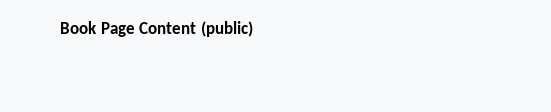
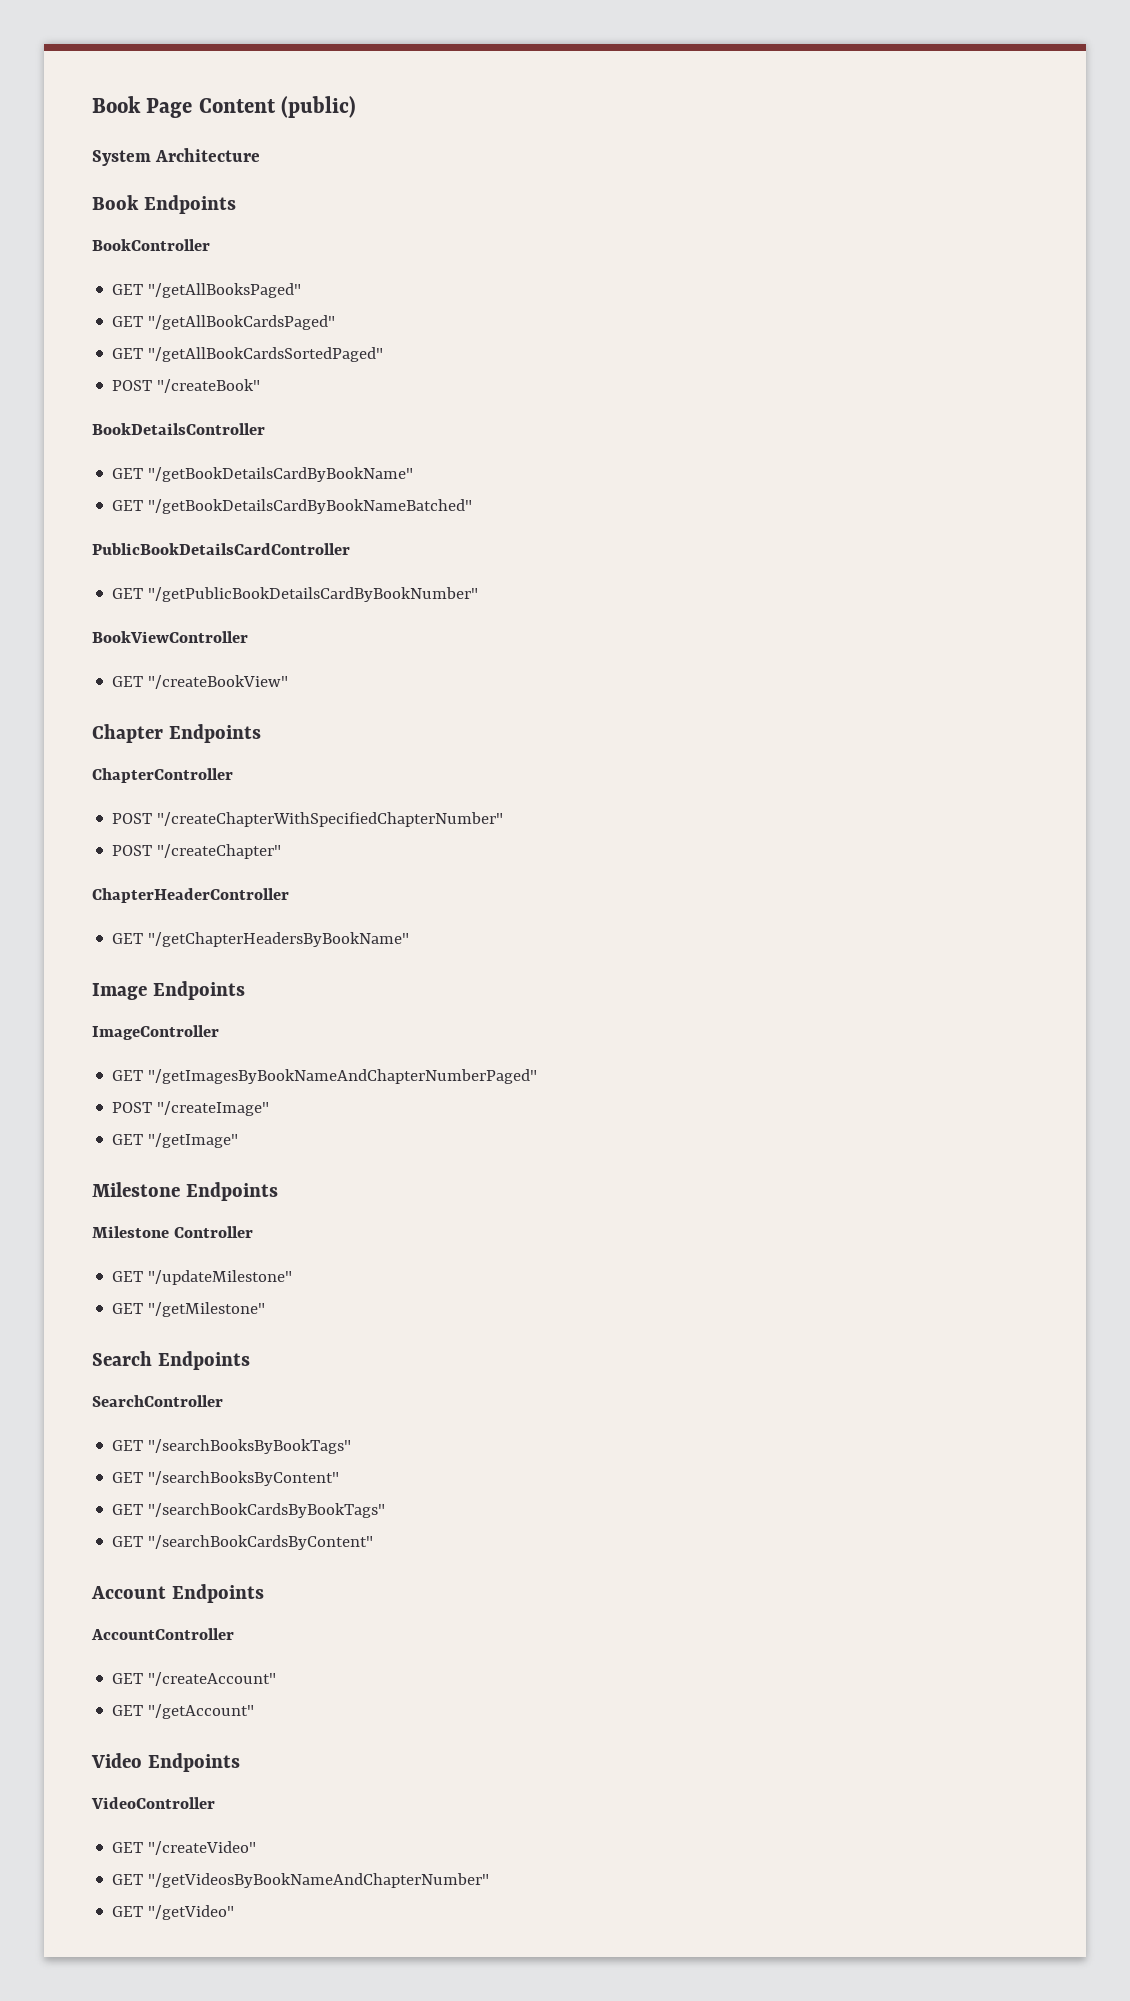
(253, 29) none -> [92,148,261,166] [92,195,236,214] [92,239,210,251] [112,283,302,298] [112,315,336,330] [112,347,384,362] [112,379,261,393] [92,423,265,435] [112,467,414,482] [112,499,473,514] [92,543,350,555] [112,587,479,602] [92,631,248,643] [112,675,289,689] [92,724,261,743] [92,768,233,783] [112,812,504,827] [112,844,282,859] [92,888,289,903] [112,932,410,947] [92,981,245,1000] [92,1025,219,1040] [112,1069,538,1084] [112,1101,270,1116] [112,1133,239,1148] [92,1182,278,1201] [92,1226,253,1238] [112,1270,293,1285] [112,1302,266,1317] [92,1351,250,1370] [92,1395,223,1407] [112,1439,352,1454] [112,1471,340,1486] [112,1503,386,1518] [112,1535,374,1550] [91,1584,264,1603] [91,1628,234,1640] [112,1672,277,1686] [112,1704,255,1719] [91,1753,240,1772] [91,1797,215,1809] [112,1841,257,1855] [112,1873,490,1888] [112,1905,235,1920] // System Architecture // Book Endpoints // BookController // GET "/getAllBooksPaged" // GET "/getAllBookCardsPaged" // GET "/getAllBookCardsSortedPaged" // POST "/createBook" // BookDetailsController // GET "/getBookDetailsCardByBookName" // GET "/getBookDetailsCardByBookNameBatched" // PublicBookDetailsCardController // GET "/getPublicBookDetailsCardByBookNumber" // BookViewController // GET "/createBookView" // Chapter Endpoints // ChapterController // POST "/createChapterWithSpecifiedChapterNumber" // POST "/createChapter" // ChapterHeaderController // GET "/getChapterHeadersByBookName" // Image Endpoints // ImageController // GET "/getImagesByBookNameAndChapterNumberPaged" // POST "/createImage" // GET "/getImage" // Milestone Endpoints // Milestone Controller // GET "/updateMilestone" // GET "/getMilestone" // Search Endpoints // SearchController // GET "/searchBooksByBookTags" // GET "/searchBooksByContent" // GET "/searchBookCardsByBookTags" // GET "/searchBookCardsByContent" // Account Endpoints // AccountController // GET "/createAccount" // GET "/getAccount" // Video Endpoints // VideoController // GET "/createVideo" // GET "/getVideosByBookNameAndChapterNumber" // GET "/getVideo"

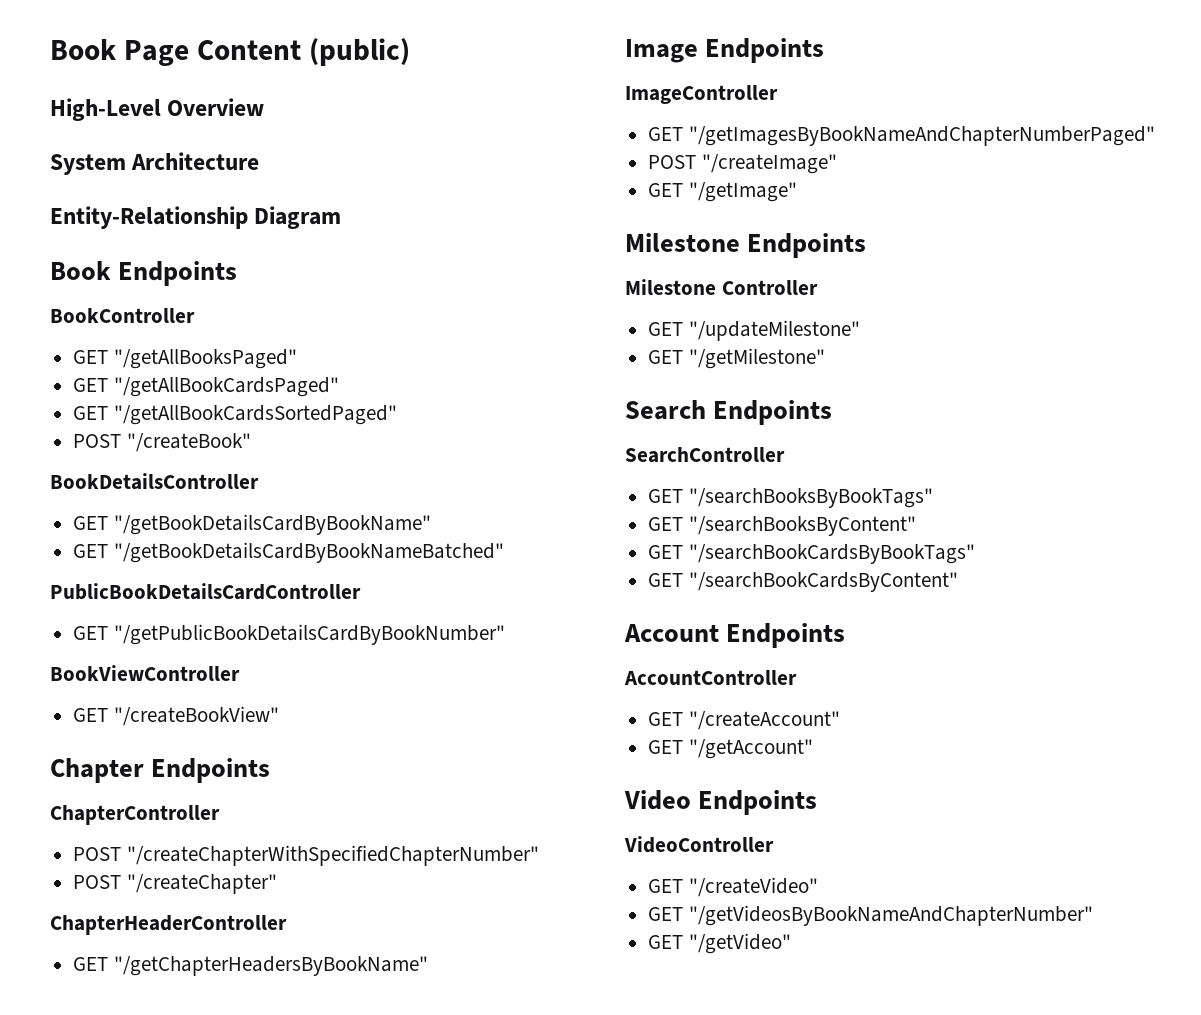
(357, 107) none -> [50,98,265,121] // High-Level Overview
(261, 155) none -> [50,206,342,229] // Entity-Relationship Diagram

